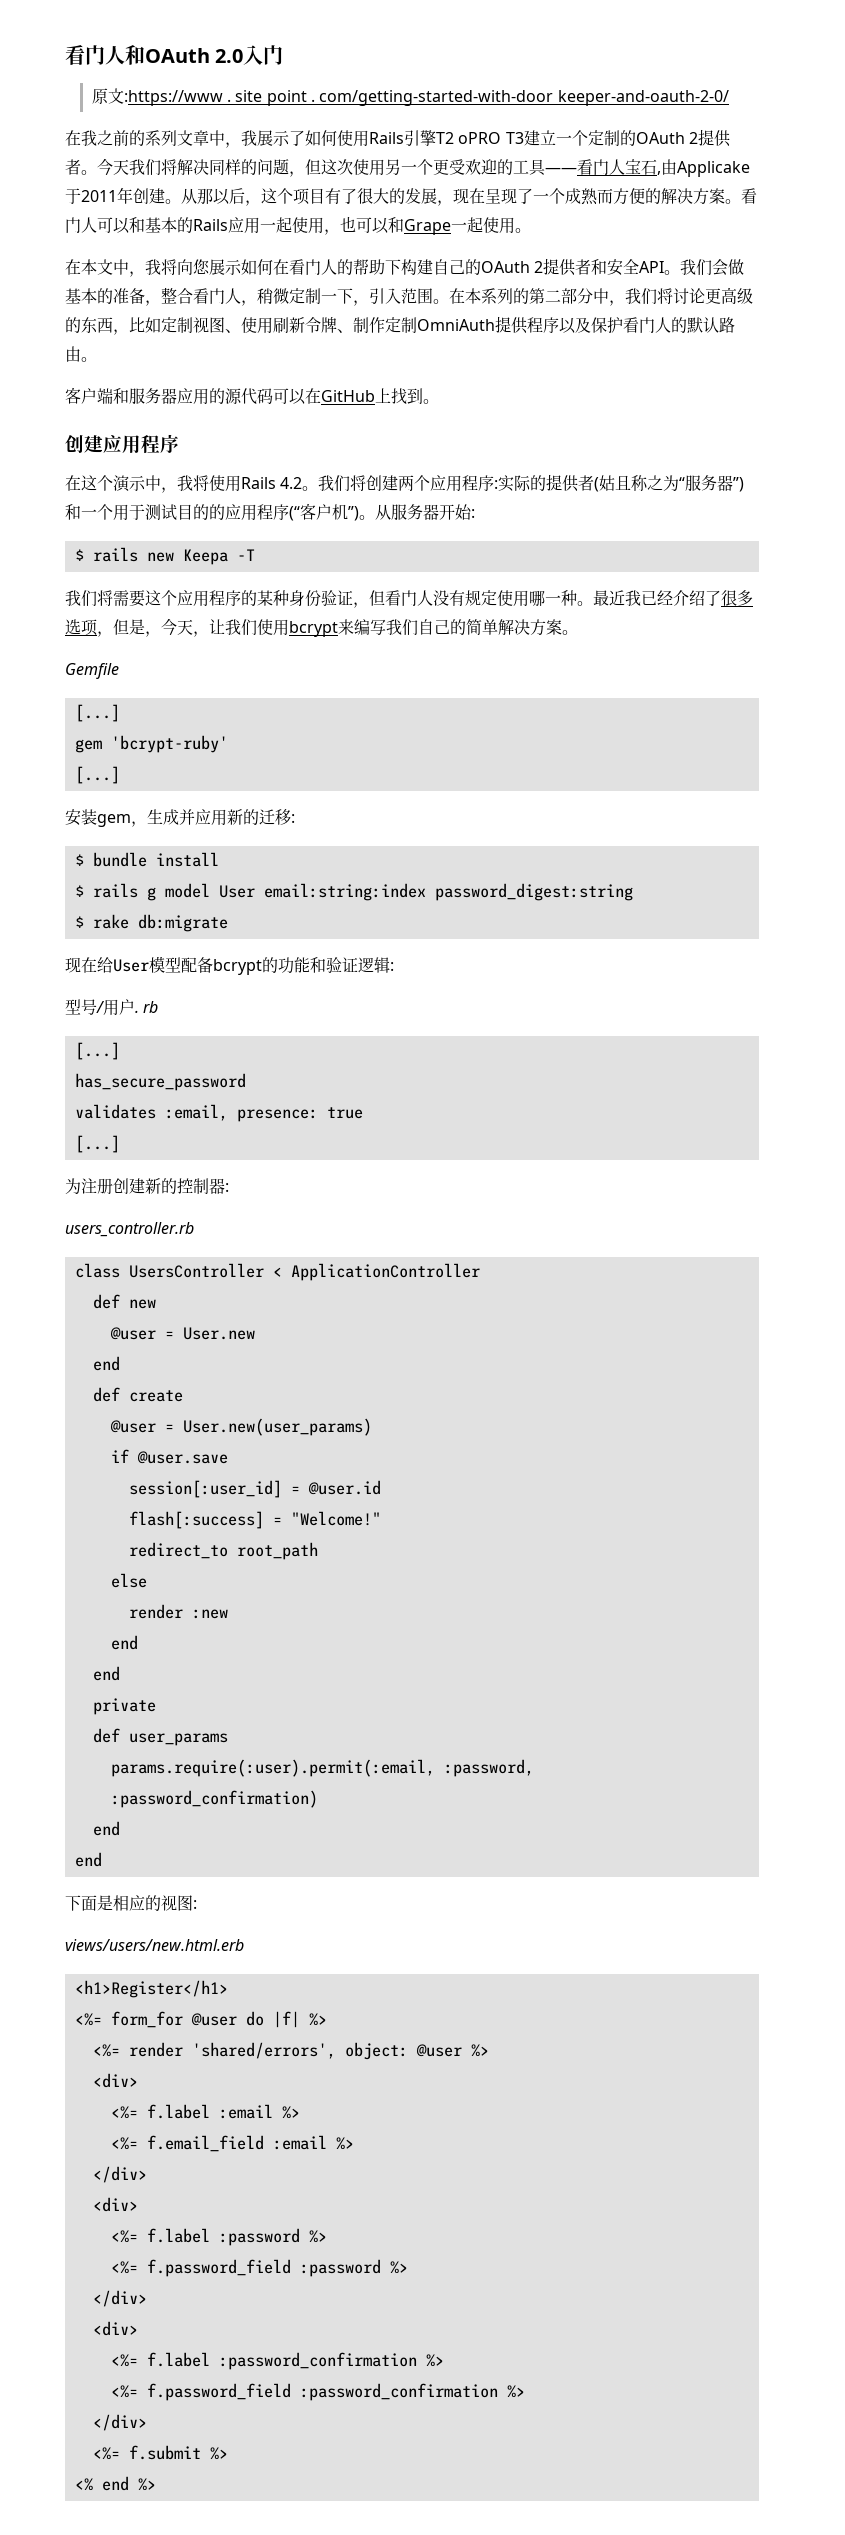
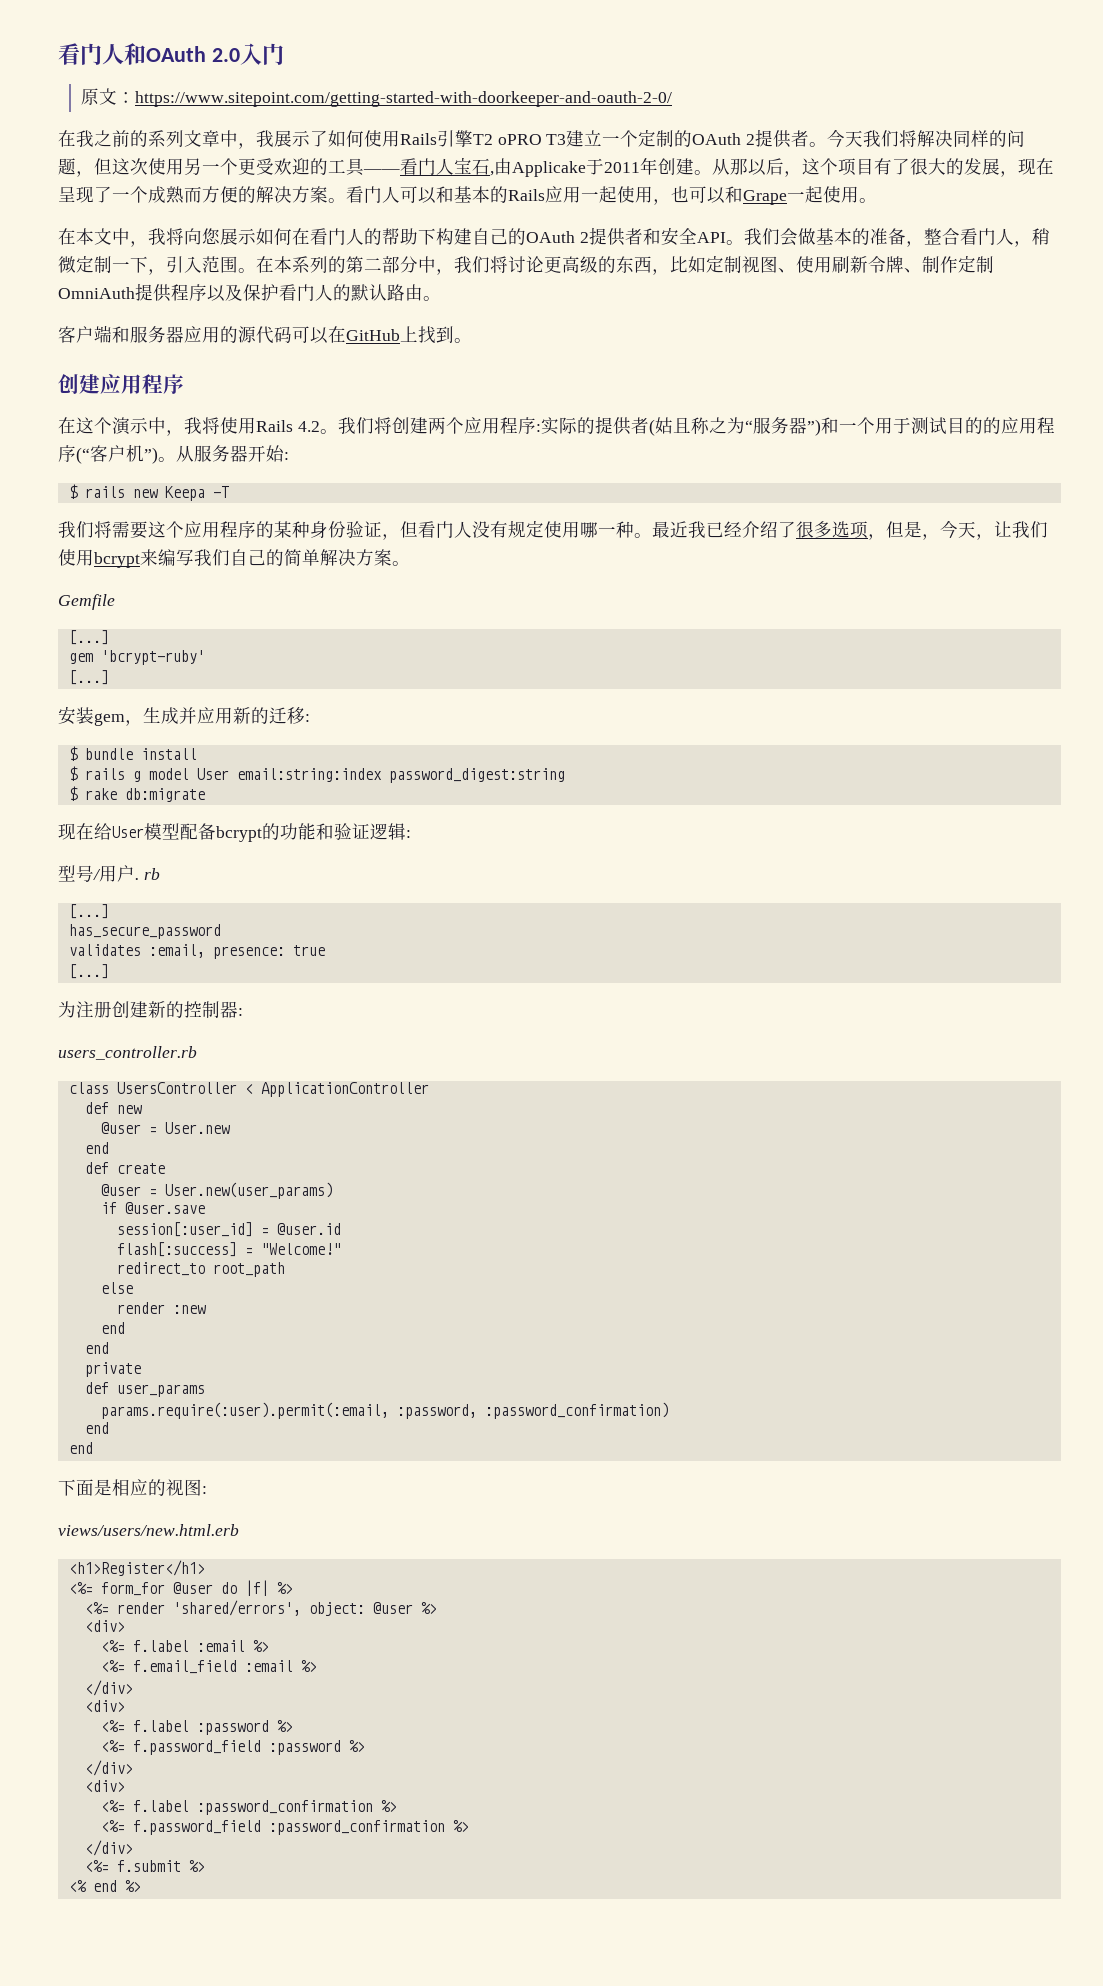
[123,90,729,106] :https://www . site point . com/getting-started-with-door keeper-and-oauth-2-0/ -> [116,91,672,107] ：https://www.sitepoint.com/getting-started-with-doorkeeper-and-oauth-2-0/

